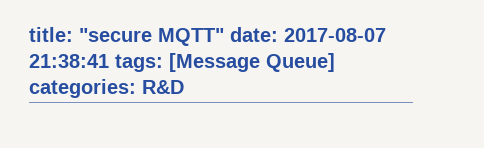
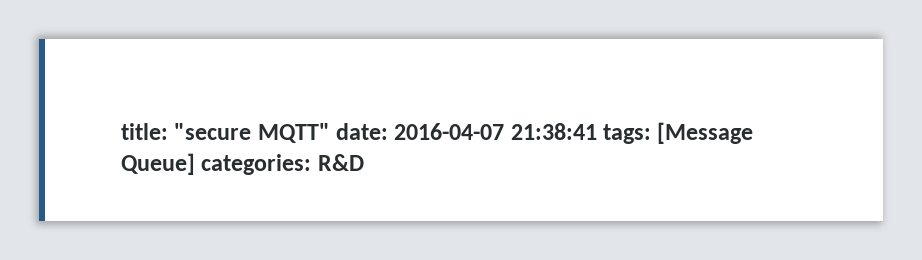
[284,28,386,42] 2017-08-07 -> [394,123,505,140] 2016-04-07

